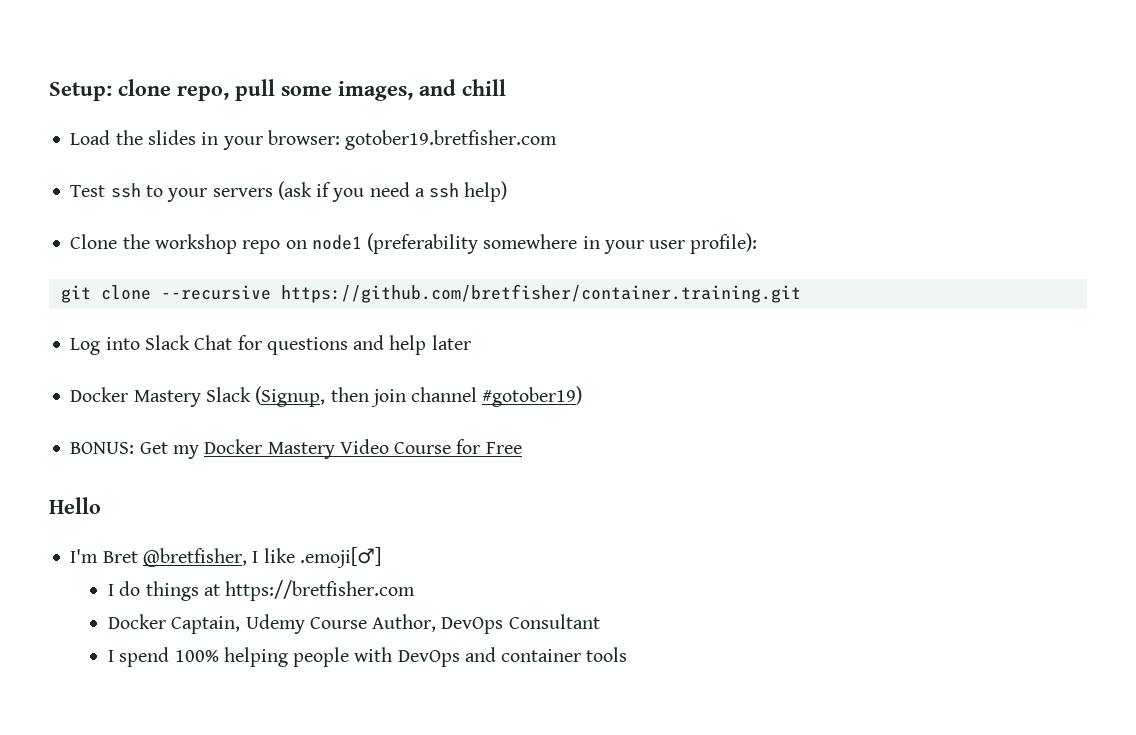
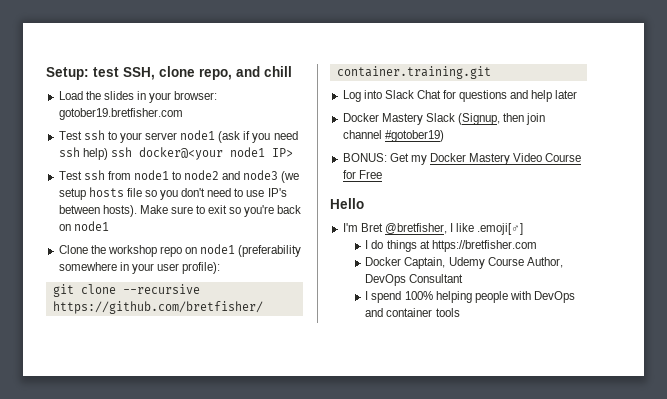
[118,79,413,101] clone repo, pull some images, -> [93,66,232,80] test SSH, clone repo,
[212,188,273,197] servers -> [145,130,216,140] server node1
[414,188,425,197] a -> (298, 135) none
(508, 191) none -> [110,147,293,160] [58,170,300,183] [58,187,287,200] [58,205,302,217] [58,221,109,231] ssh docker@<your node1 IP> // Test ssh from node1 to node2 and node3 (we setup hosts file so you don't need to use IP's between hosts). Make sure to exit so you're back on node1

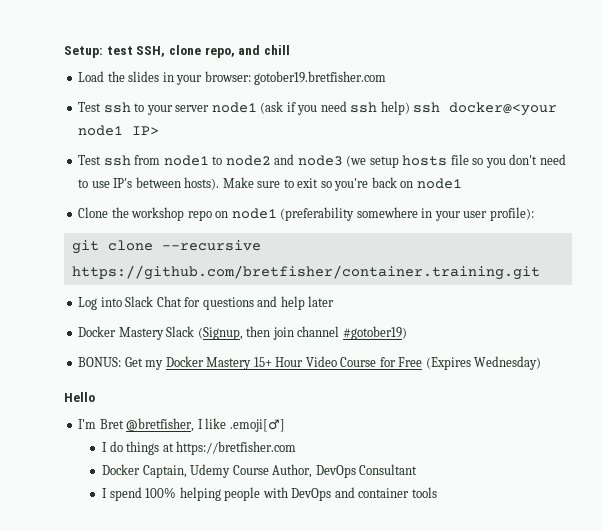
(511, 159) none -> [253,357,304,367] 15+ Hour
(382, 174) none -> [425,356,542,370] (Expires Wednesday)

